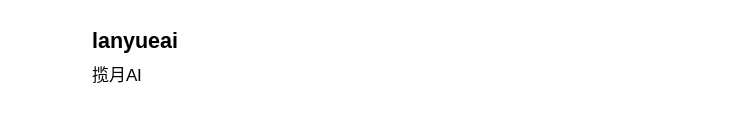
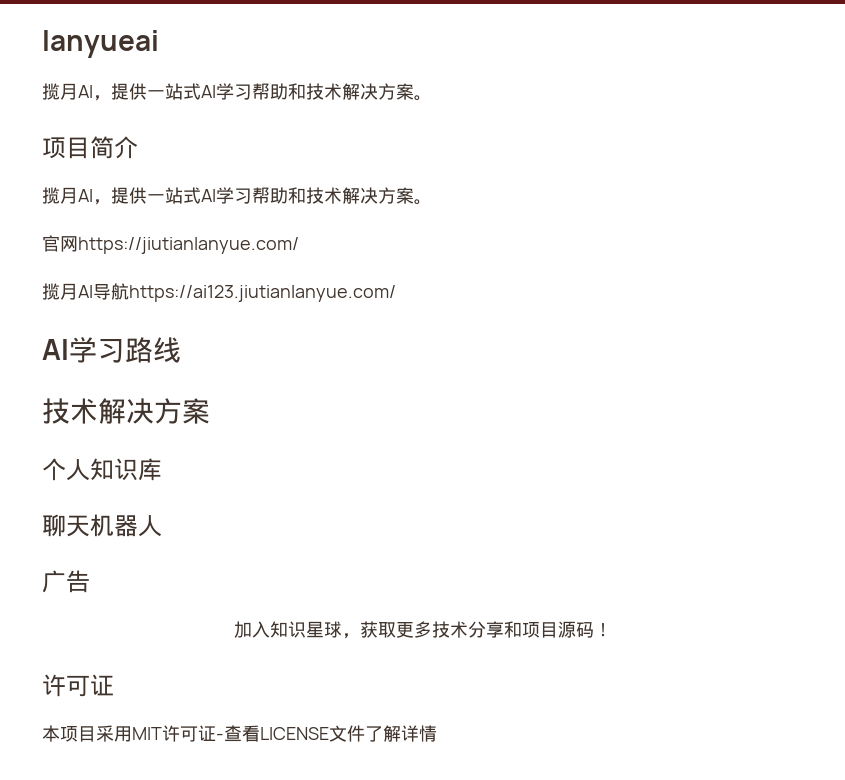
(142, 75) none -> [93,83,432,101] [42,136,138,159] [42,187,432,205] [42,235,299,254] [42,283,396,302] [42,337,181,363] [42,398,210,424] [42,458,162,481] [42,514,162,537] [42,570,90,593] [233,621,612,639] [42,674,114,697] [42,725,437,742] ，提供一站式AI学习帮助和技术解决方案。 // 项目简介 // 揽月AI，提供一站式AI学习帮助和技术解决方案。 // 官网https://jiutianlanyue.com/ // 揽月AI导航https://ai123.jiutianlanyue.com/ // AI学习路线 // 技术解决方案 // 个人知识库 // 聊天机器人 // 广告 // 加入知识星球，获取更多技术分享和项目源码！ // 许可证 // 本项目采用MIT许可证-查看LICENSE文件了解详情

